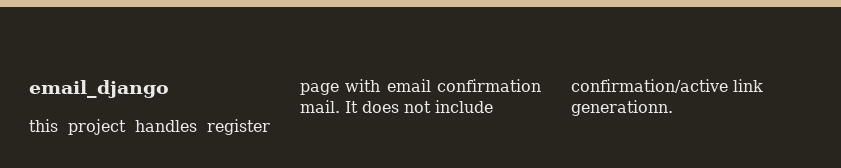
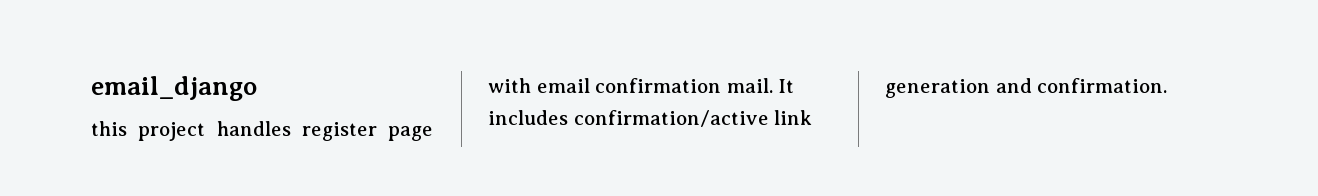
[362,100,493,113] [571,79,763,93] [571,100,673,116] does not include confirmation/active link generationn. -> [488,110,813,127] [885,78,1168,98] includes confirmation/active link generation and confirmation.

